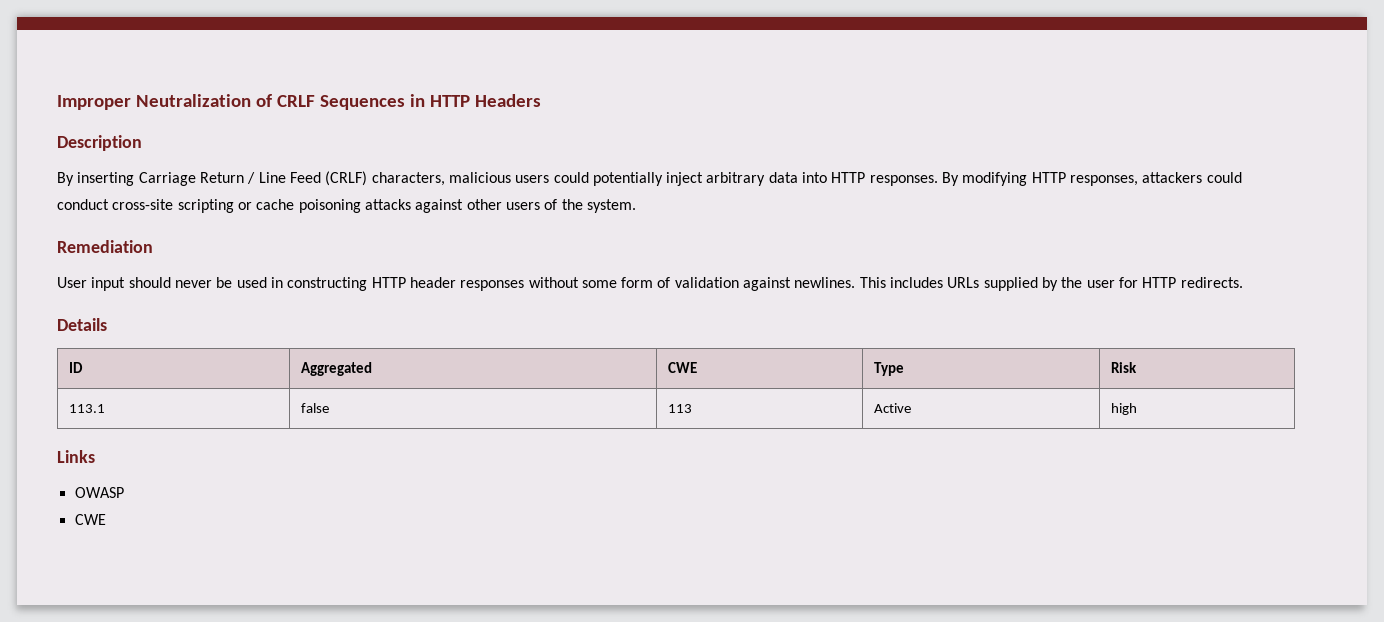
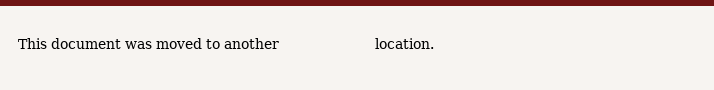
[57,94,541,110] [57,135,142,151] [57,171,1242,186] [57,199,636,213] [57,240,153,253] [57,277,1243,291] [57,318,107,331] [69,362,84,373] [301,362,373,376] [668,362,698,373] [874,362,905,376] [1111,362,1138,373] [69,404,106,413] [301,403,330,413] [668,404,693,413] [874,403,912,413] [1111,403,1138,415] [57,450,95,463] [74,487,124,498] [74,514,106,525] Improper Neutralization of CRLF Sequences in HTTP Headers // Description // By inserting Carriage Return / Line Feed (CRLF) characters, malicious users could potentially inject arbitrary data into HTTP responses. By modifying HTTP responses, attackers could conduct cross-site scripting or cache poisoning attacks against other users of the system. // Remediation // User input should never be used in constructing HTTP header responses without some form of validation against newlines. This includes URLs supplied by the user for HTTP redirects. // Details // ID | Aggregated | CWE | Type | Risk // 113.1 | false | 113 | Active | high // Links // OWASP // CWE -> [18,38,434,49] This document was moved to another location.

